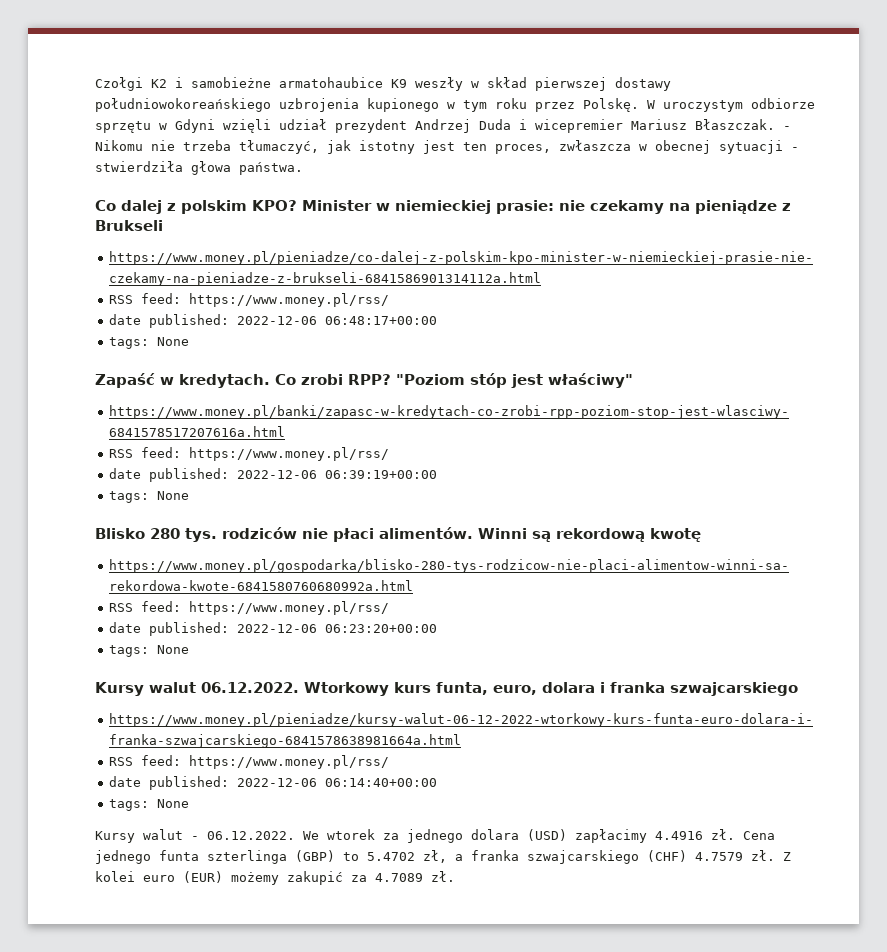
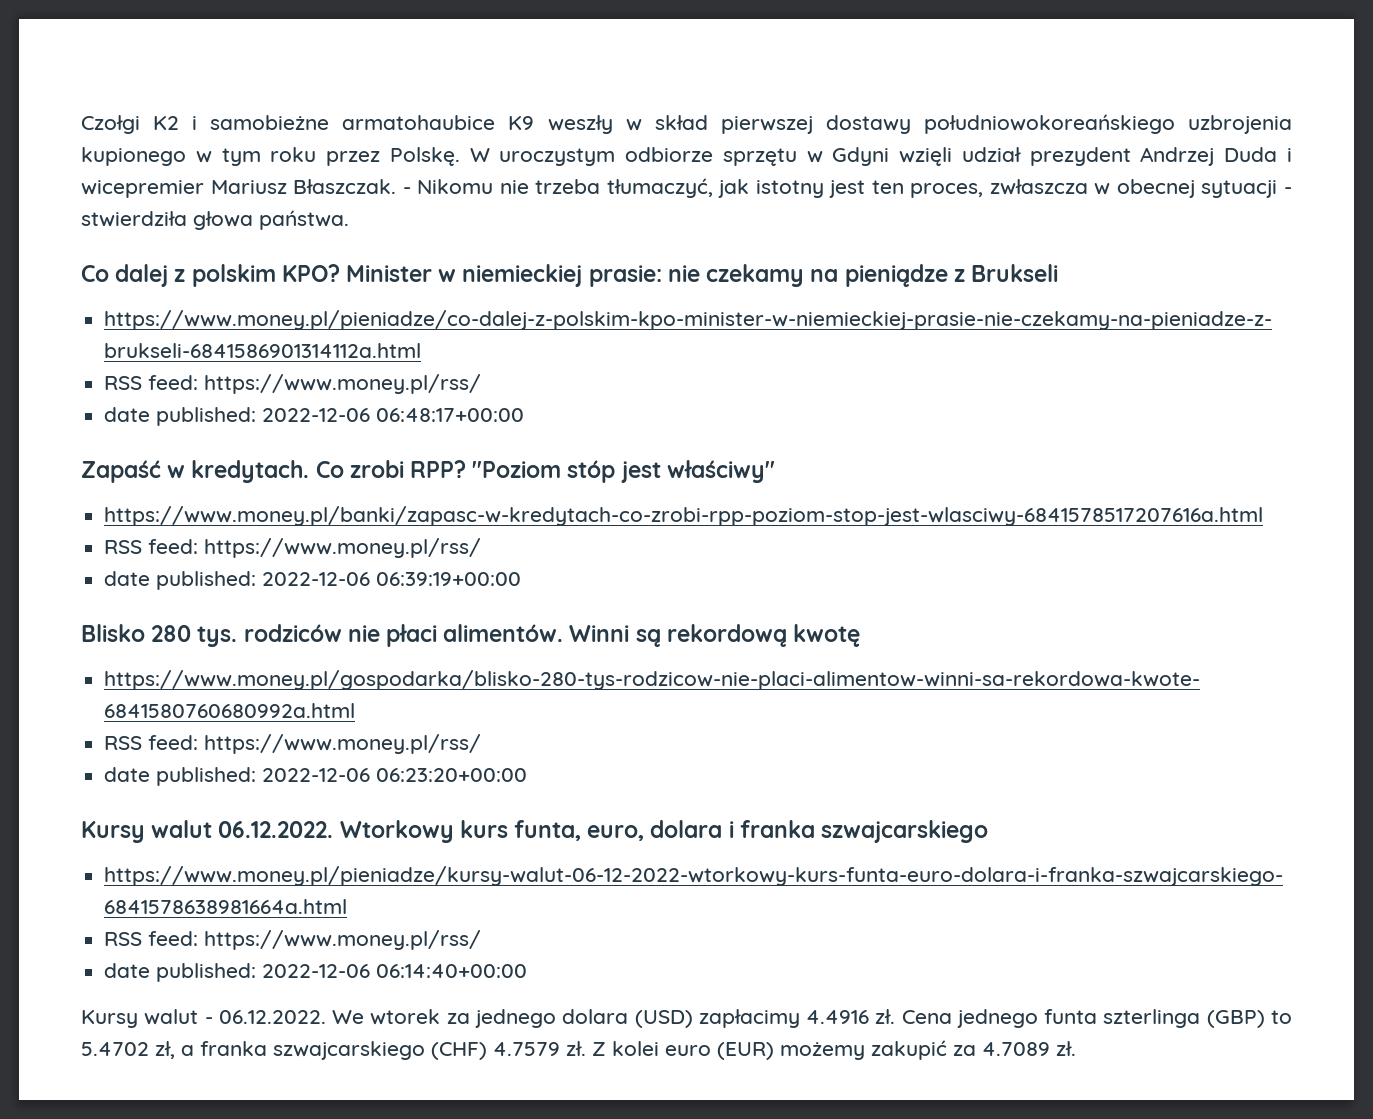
[109,337,190,349] // tags: None -> (525, 415) none
[109,491,190,503] // tags: None -> (522, 579) none
[109,645,190,657] // tags: None -> (528, 775) none
[109,799,190,811] // tags: None -> (528, 971) none

